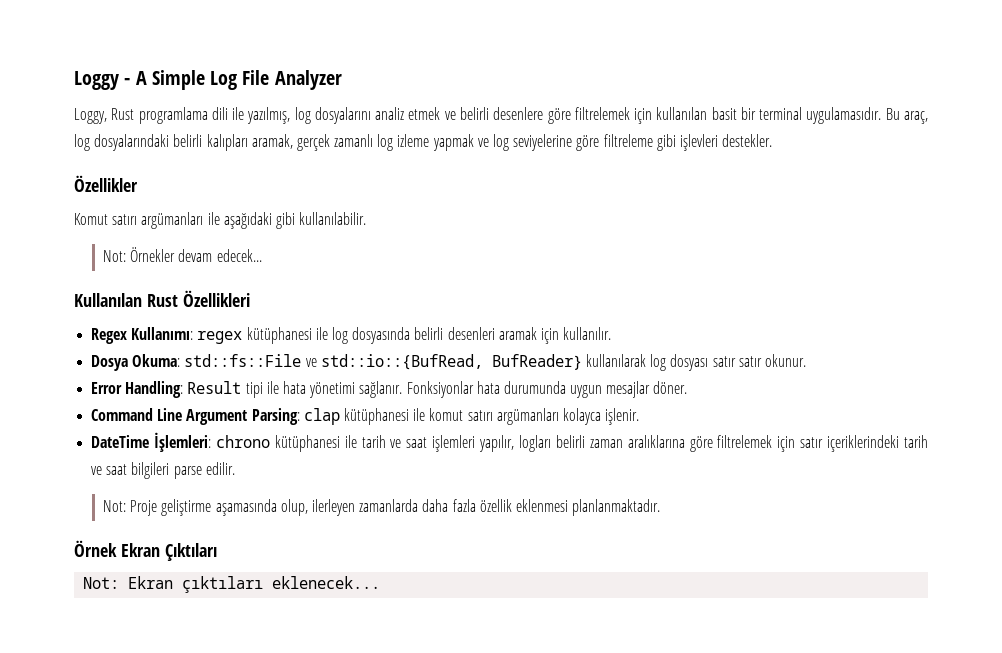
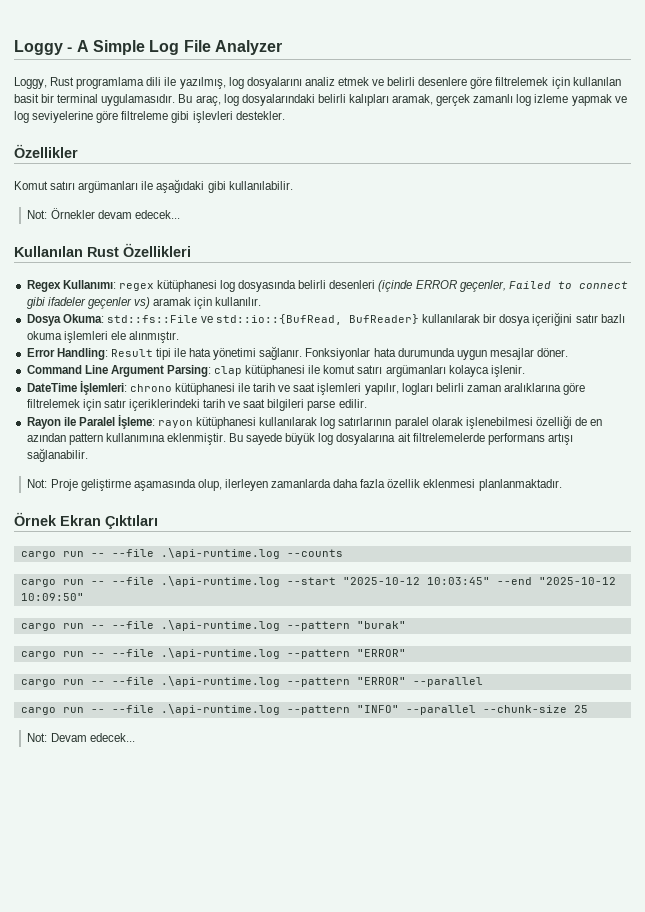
[315,327,328,340] ile -> (217, 286) none
(495, 333) none -> [378,280,628,292] [26,297,150,309] (içinde ERROR geçenler, Failed to connect gibi ifadeler geçenler vs)
[650,354,806,371] log dosyası satır satır okunur. -> [483,312,625,326] [26,331,179,343] bir dosya içeriğini satır bazlı okuma işlemleri ele alınmıştır.
(235, 468) none -> [26,414,603,429] [26,433,573,445] [26,448,88,462] // Rayon ile Paralel İşleme: rayon kütüphanesi kullanılarak log satırlarının paralel olarak işlenebilmesi özelliği de en azından pattern kullanımına eklenmiştir. Bu sayede büyük log dosyalarına ait filtrelemelerde performans artışı sağlanabilir.
[83,576,381,593] Not: Ekran çıktıları eklenecek... -> [20,548,343,559] [20,576,616,587] [20,593,84,601] [20,620,406,631] [20,648,406,659] [20,676,483,687] [20,704,588,715] [27,733,135,742] cargo run -- --file .\api-runtime.log --counts // cargo run -- --file .\api-runtime.log --start "2025-10-12 10:03:45" --end "2025-10-12 10:09:50" // cargo run -- --file .\api-runtime.log --pattern "burak" // cargo run -- --file .\api-runtime.log --pattern "ERROR" // cargo run -- --file .\api-runtime.log --pattern "ERROR" --parallel // cargo run -- --file .\api-runtime.log --pattern "INFO" --parallel --chunk-size 25 // Not: Devam edecek...

